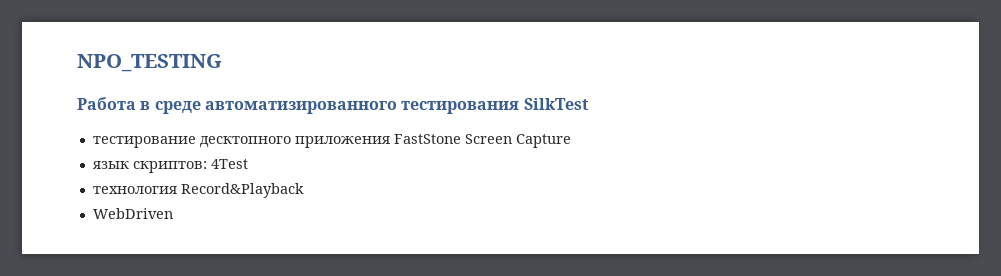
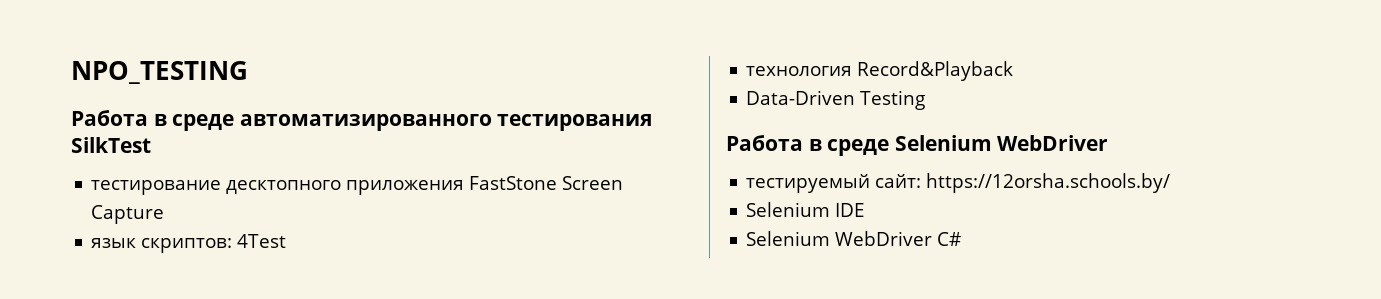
[92,208,173,219] WebDriven -> [746,90,926,110] [726,135,1109,156] [746,173,1171,193] [746,202,866,217] [746,231,962,246] Data-Driven Testing // Работа в среде Selenium WebDriver // тестируемый сайт: https://12orsha.schools.by/ // Selenium IDE // Selenium WebDriver C#

